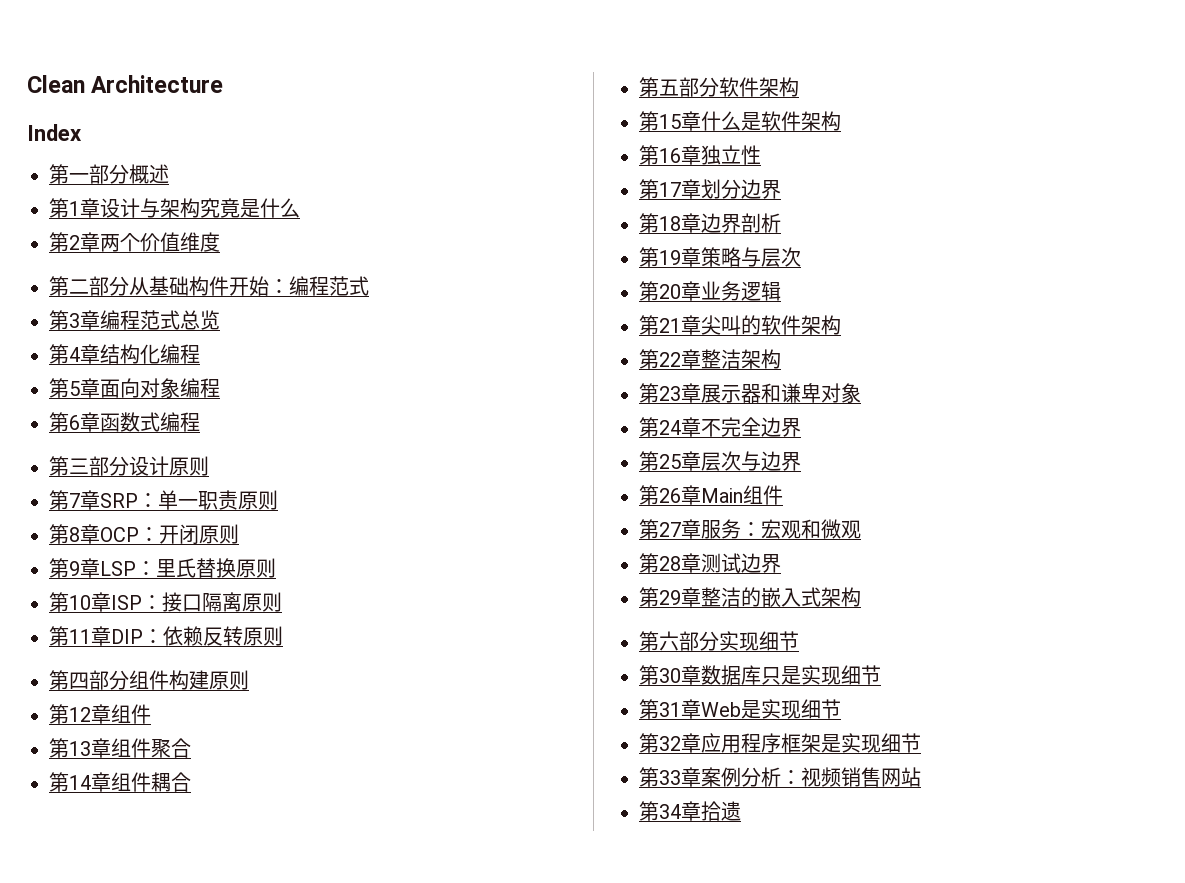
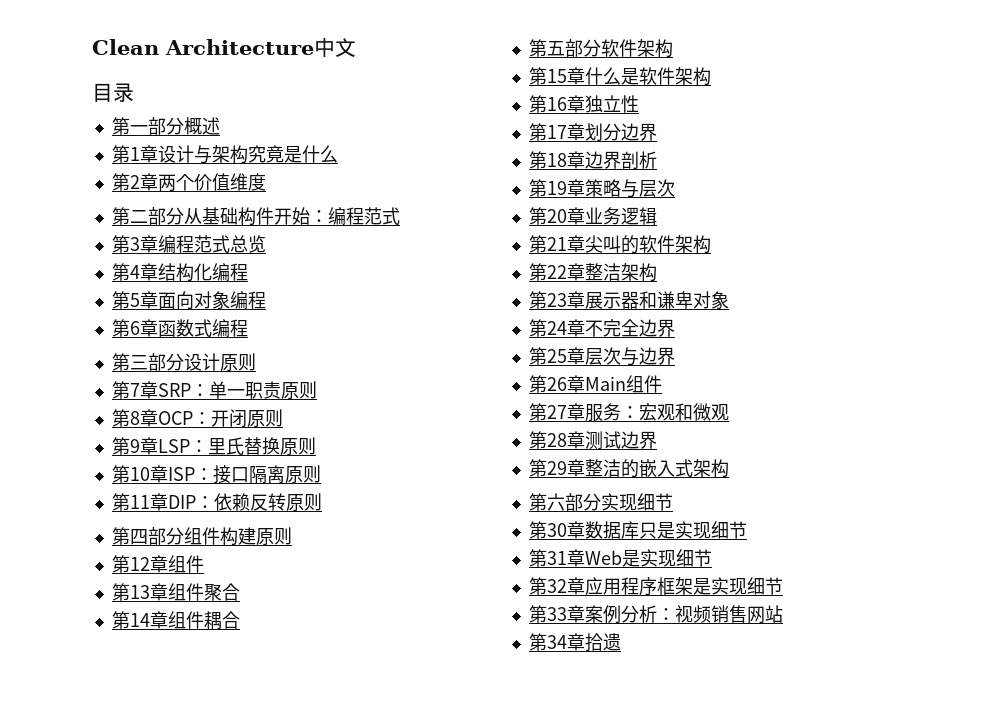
[27,124,82,141] // Index -> [314,37,356,58] [92,83,134,102] 中文 // 目录

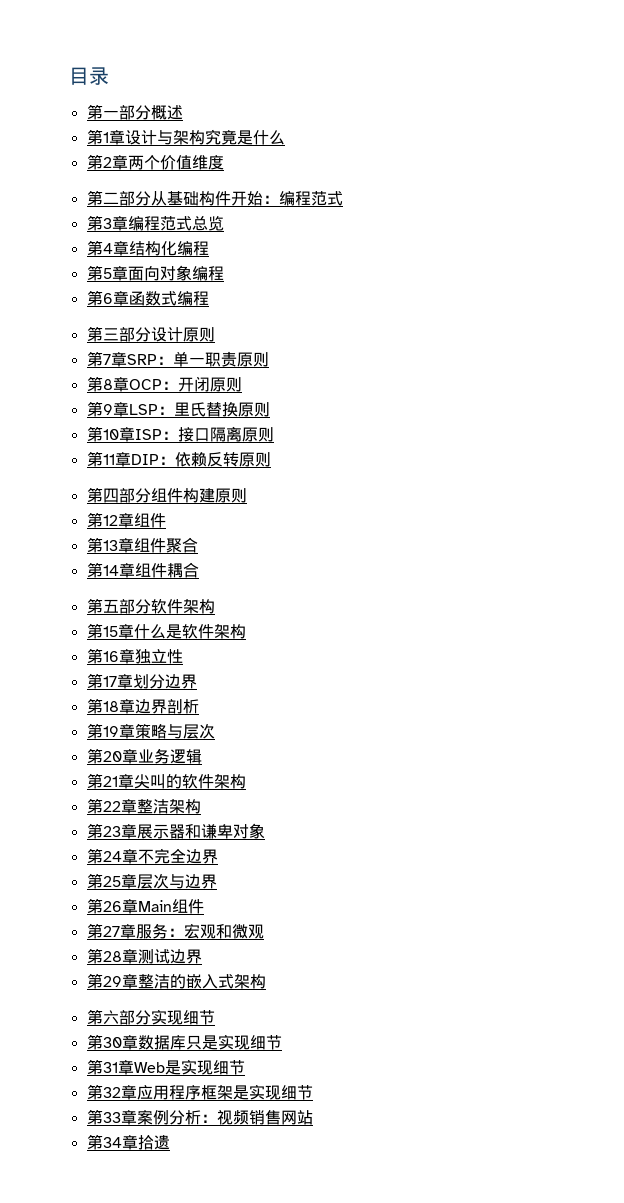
[92,37,356,58] Clean Architecture中文 // -> (69, 76) none

